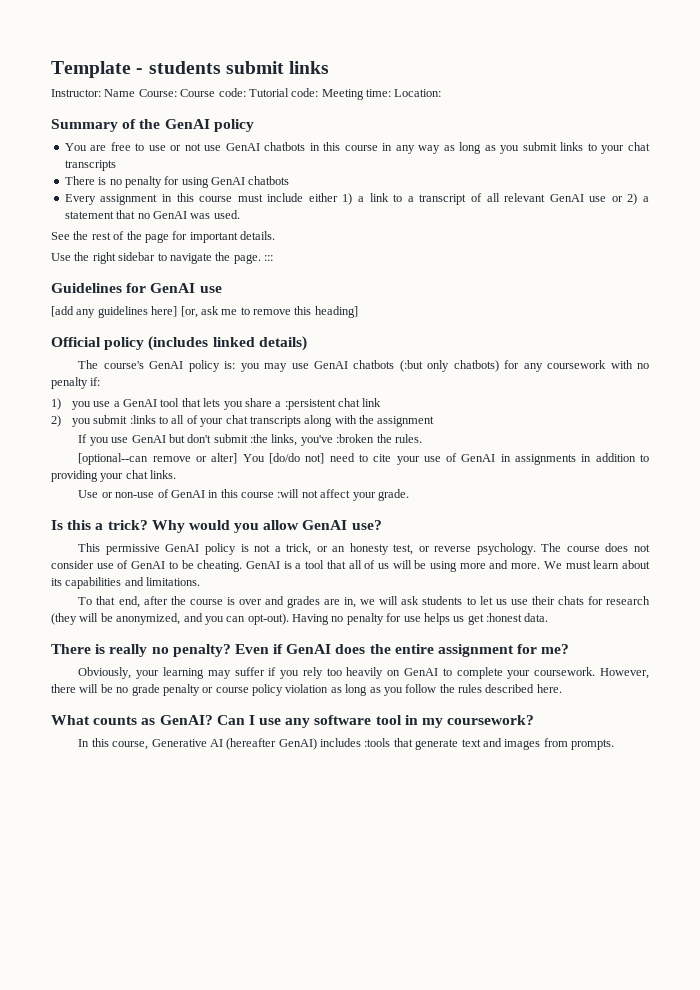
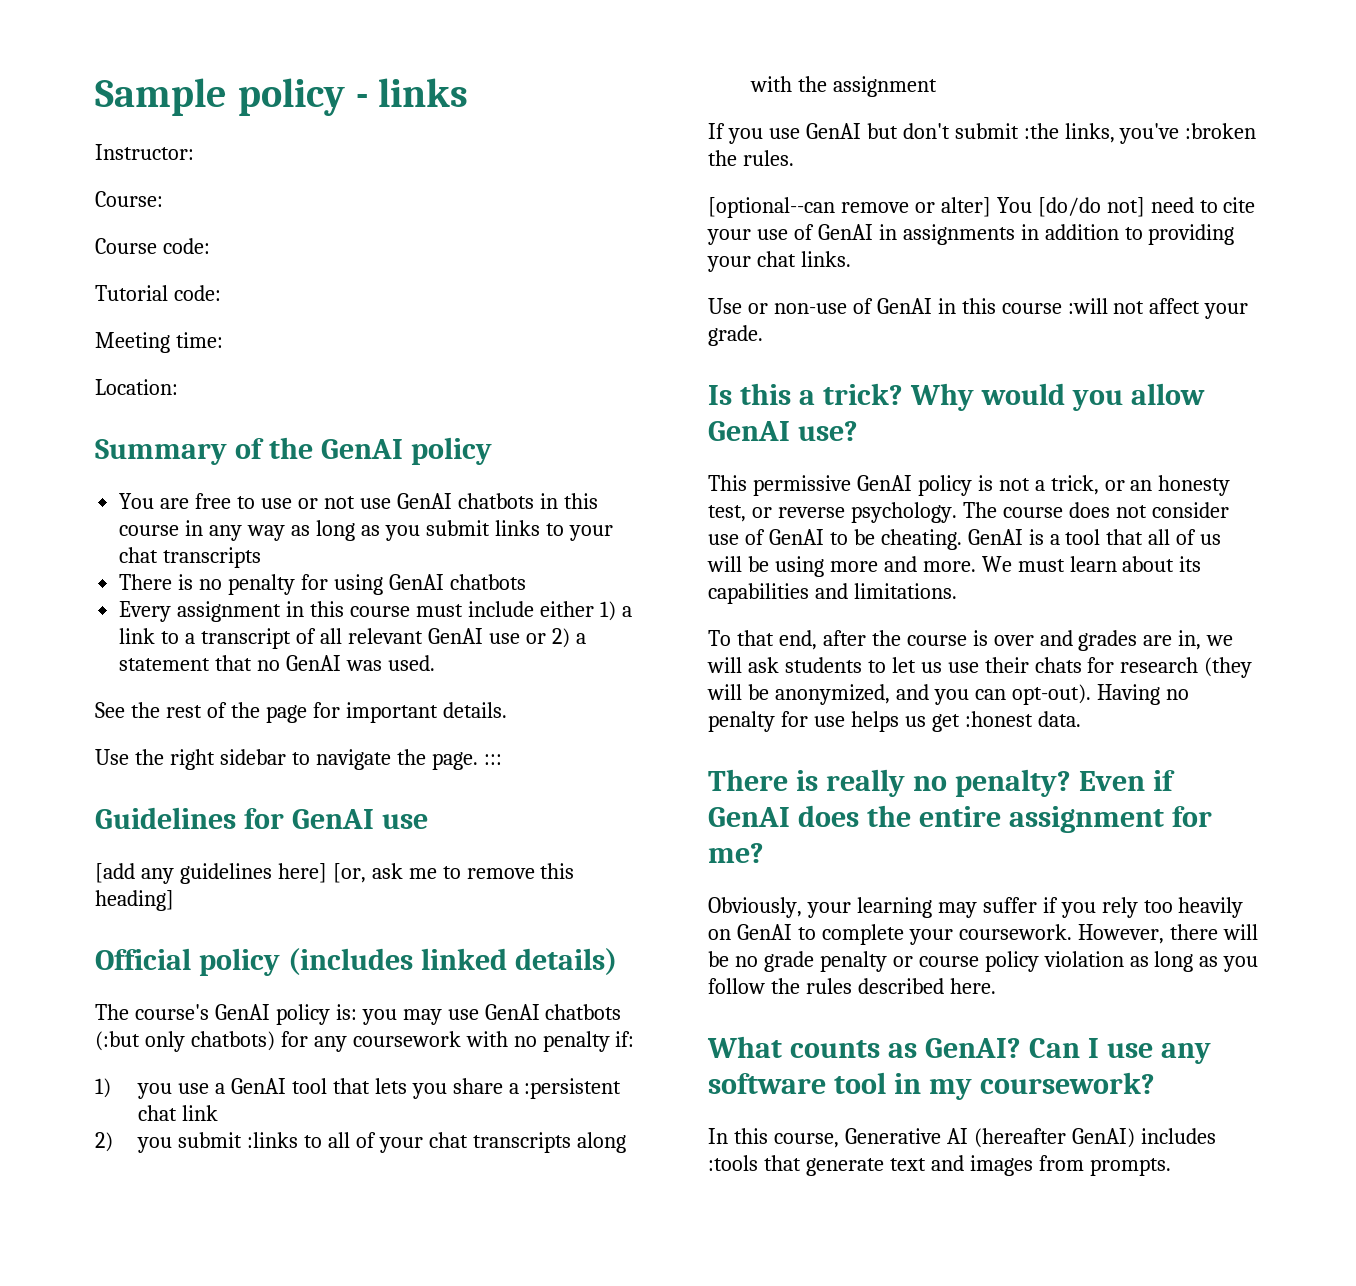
[51,61,284,78] Template - students submit -> [95,78,368,116] Sample policy -
[104,89,136,97] Name -> (194, 152) //
(177, 93) none -> (163, 199) //
(246, 92) none -> (210, 246) //
(319, 92) none -> (221, 293) //
(391, 93) none -> (223, 340) //

